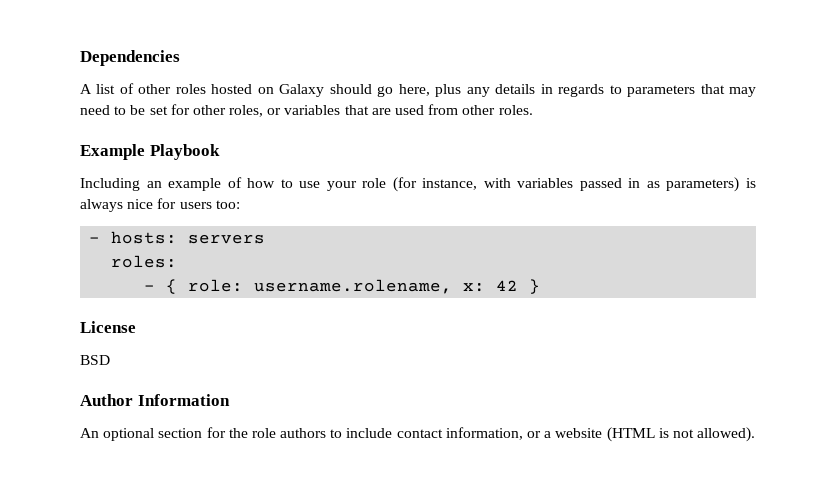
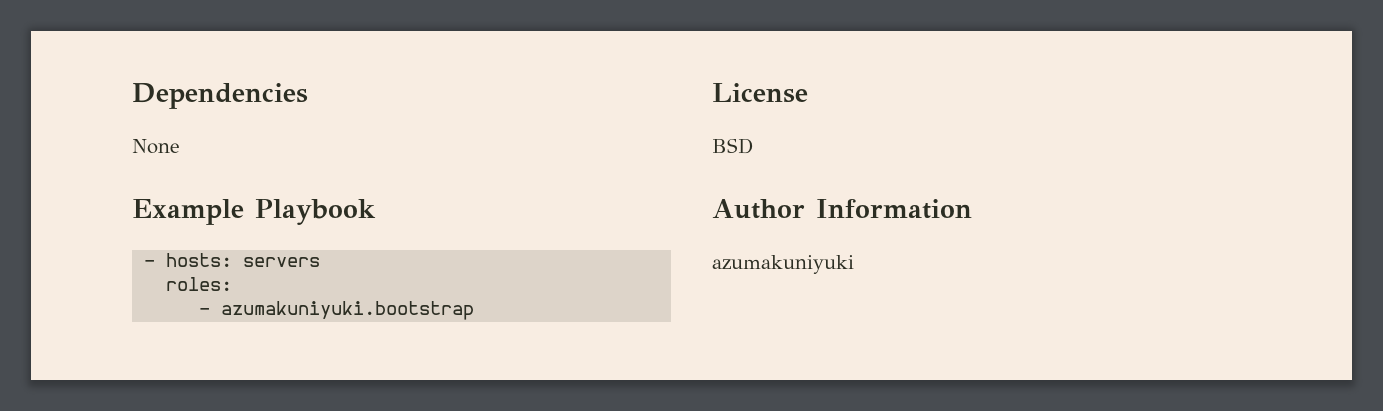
[80,83,756,97] [80,104,533,117] [80,144,220,160] [80,177,756,192] [80,198,240,212] A list of other roles hosted on Galaxy should go here, plus any details in regards to parameters that may need to be set for other roles, or variables that are used from other roles. // Example Playbook // Including an example of how to use your role (for instance, with variables passed in as parameters) is always nice for users too: -> [132,139,180,154] [132,199,376,225] None // Example Playbook
[166,279,541,294] [80,321,136,333] [80,355,110,365] [80,394,230,406] [80,427,756,442] { role: username.rolename, x: 42 } // License // BSD // Author Information // An optional section for the role authors to include contact information, or a website (HTML is not allowed). -> [221,301,475,320] [712,83,808,103] [712,138,753,154] [712,199,972,219] [712,255,854,274] azumakuniyuki.bootstrap // License // BSD // Author Information // azumakuniyuki

